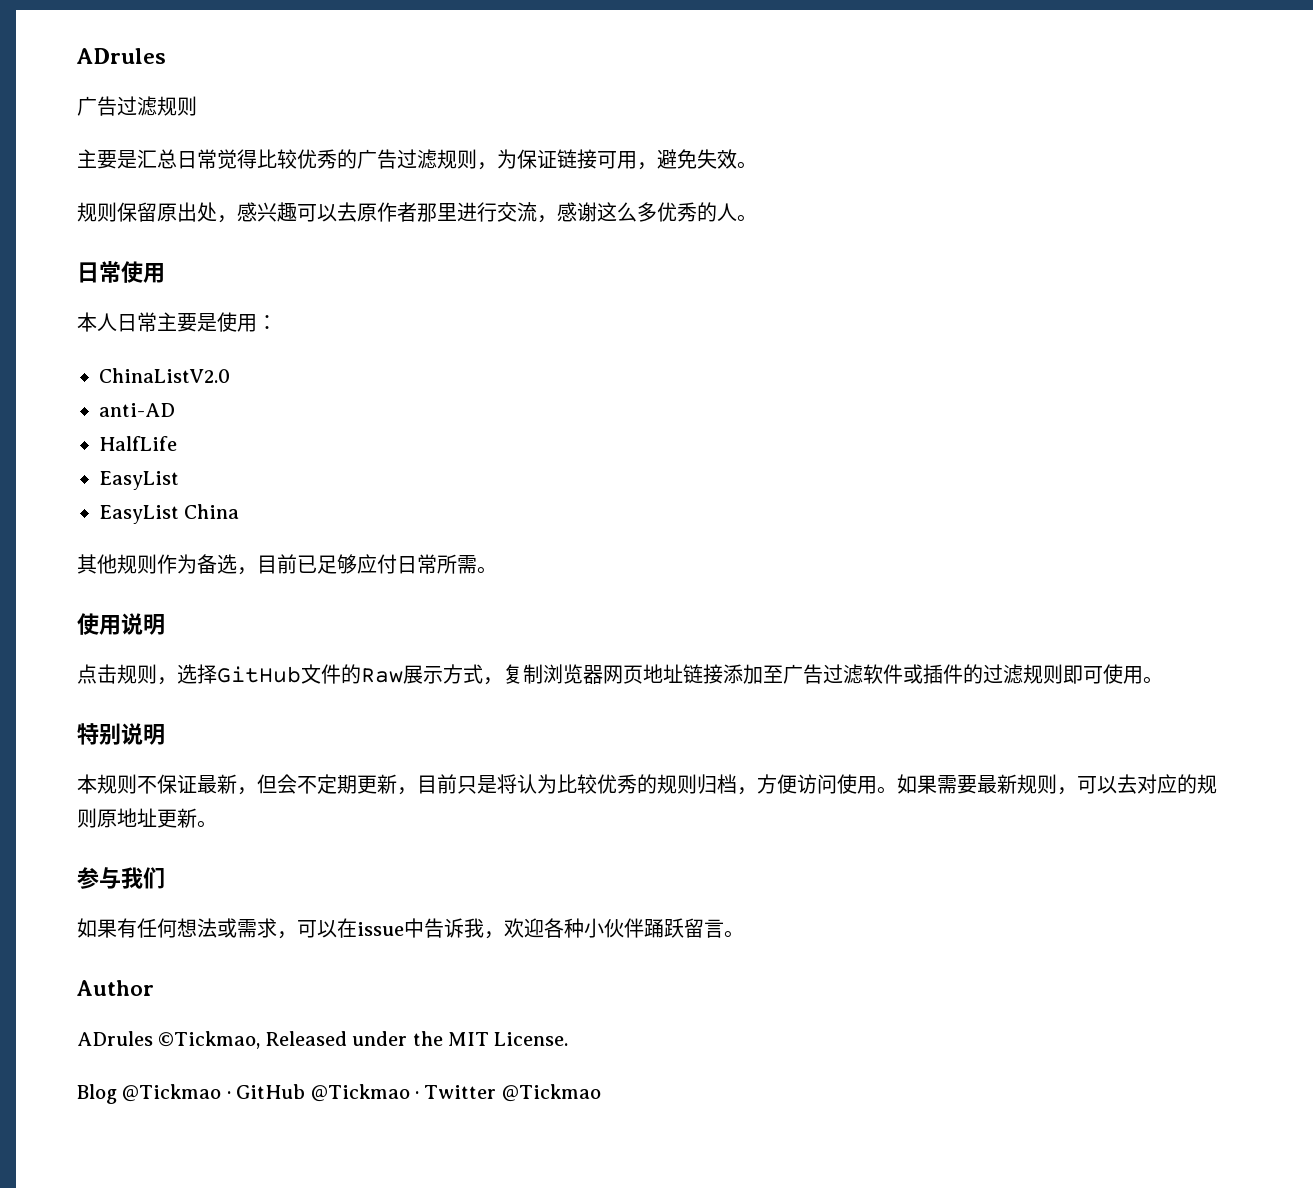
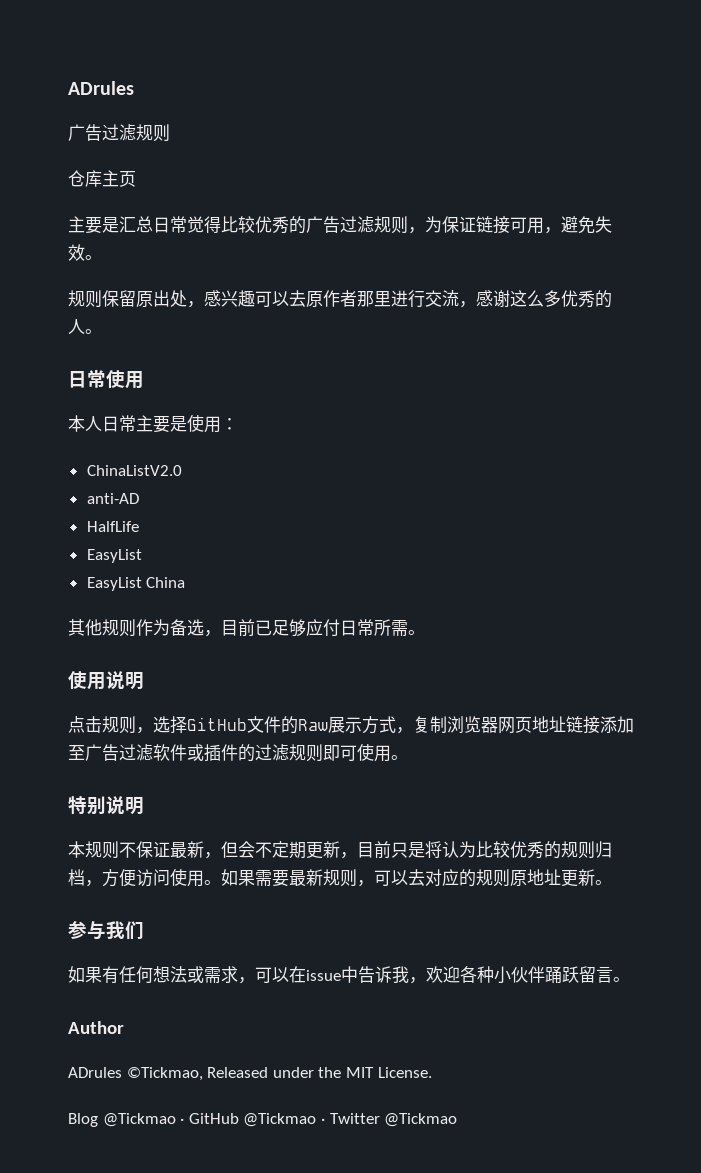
(197, 106) none -> [68,170,136,187] // 仓库主页

